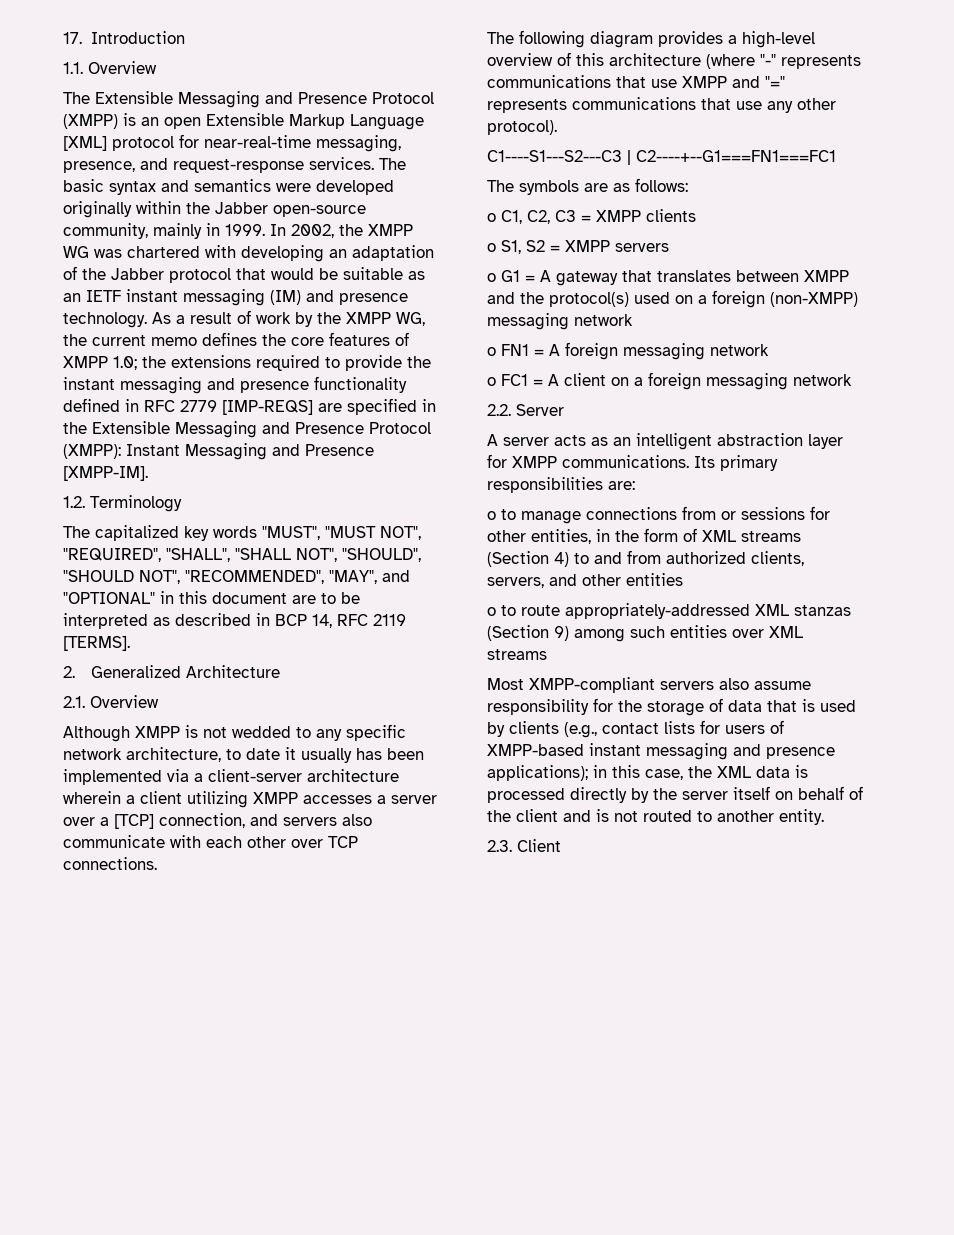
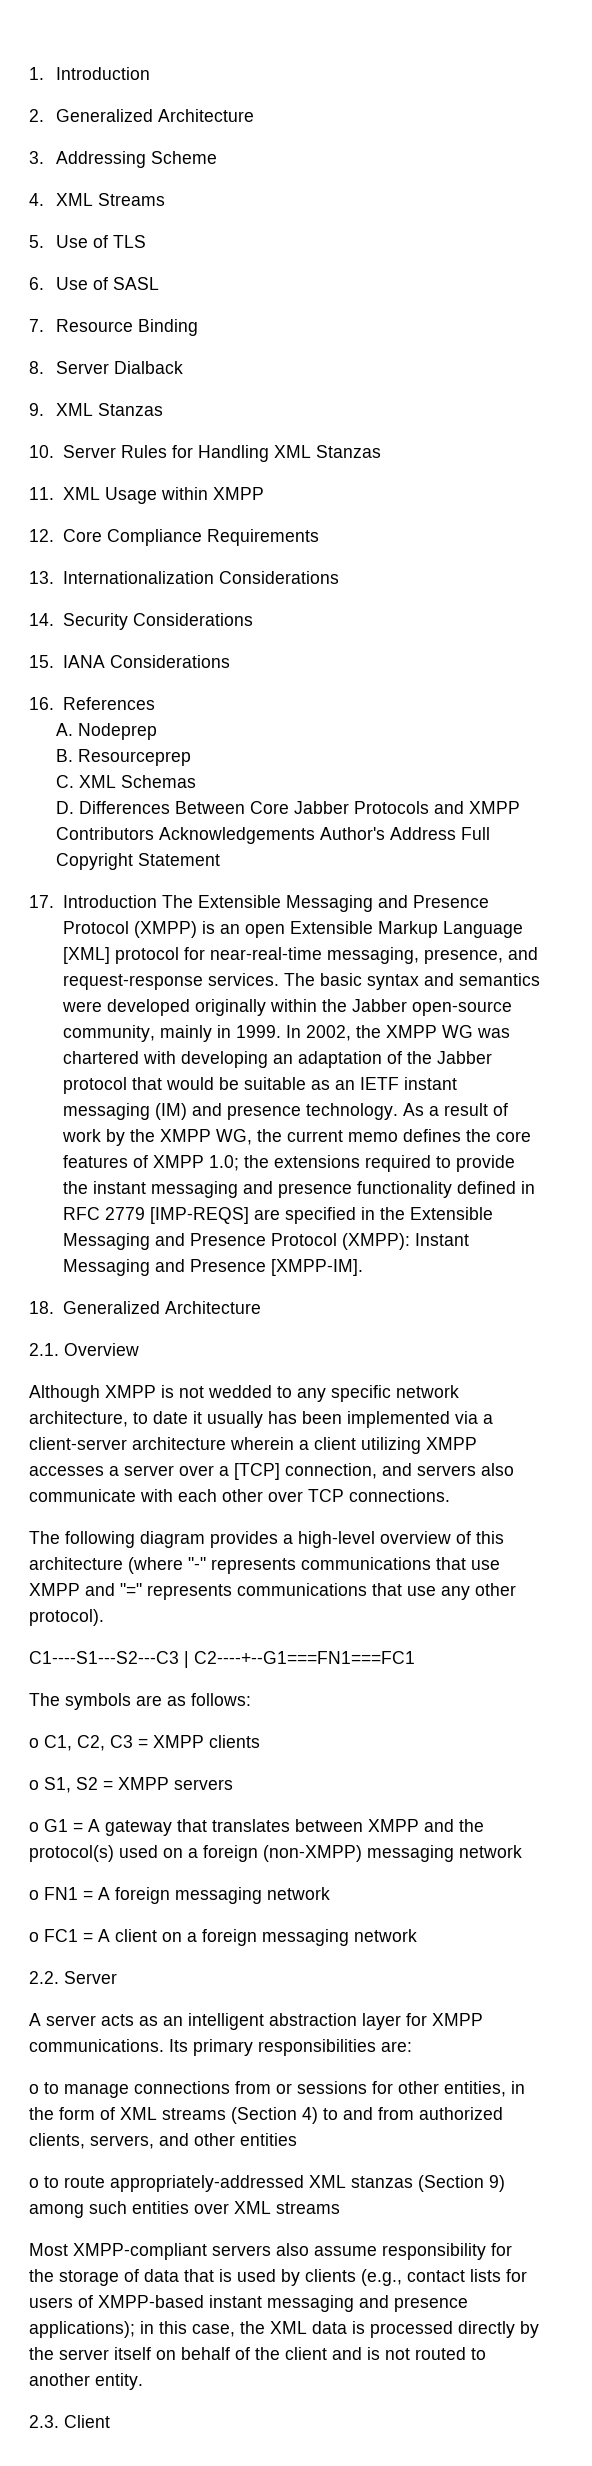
[63,32,82,44] 17. -> [29,67,44,80] 1.
[63,61,157,74] 1.1. Overview // -> [29,109,255,122] [29,151,218,168] [29,193,166,206] [29,235,147,248] [29,277,160,290] [29,319,199,336] [29,361,184,374] [29,403,164,416] [29,445,381,462] [29,487,264,504] [29,529,319,546] [29,571,339,584] [29,613,253,630] [29,655,230,668] [29,697,155,710] [56,723,158,740] [56,749,192,766] [56,775,197,788] [56,801,521,814] [56,827,491,844] [56,853,221,870] [29,895,157,908] 2. Generalized Architecture // 3. Addressing Scheme // 4. XML Streams // 5. Use of TLS // 6. Use of SASL // 7. Resource Binding // 8. Server Dialback // 9. XML Stanzas // 10. Server Rules for Handling XML Stanzas // 11. XML Usage within XMPP // 12. Core Compliance Requirements // 13. Internationalization Considerations // 14. Security Considerations // 15. IANA Considerations // 16. References // A. Nodeprep // B. Resourceprep // C. XML Schemas // D. Differences Between Core Jabber Protocols and XMPP Contributors Acknowledgements Author's Address Full Copyright Statement // 17. Introduction
[63,495,182,512] [63,525,421,541] [63,548,421,562] [63,570,410,584] [63,591,360,604] [63,613,406,629] [63,636,130,651] [63,666,75,678] 1.2. Terminology // The capitalized key words "MUST", "MUST NOT", "REQUIRED", "SHALL", "SHALL NOT", "SHOULD", "SHOULD NOT", "RECOMMENDED", "MAY", and "OPTIONAL" in this document are to be interpreted as described in BCP 14, RFC 2119 [TERMS]. // 2. -> [29,1301,54,1314] 18.

